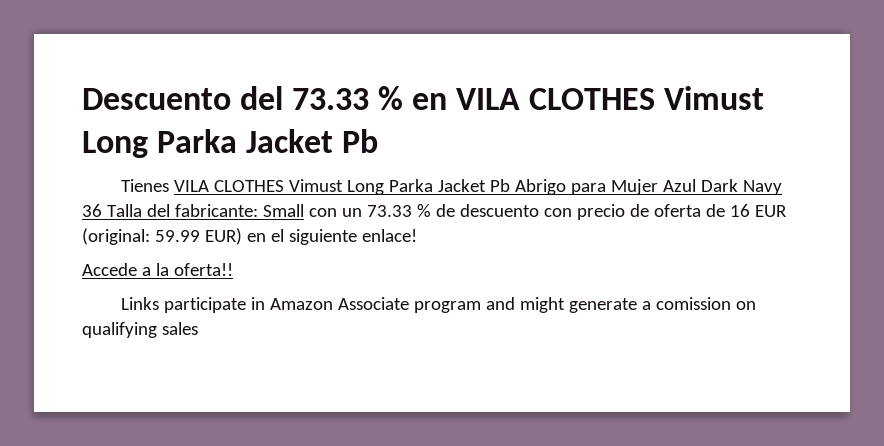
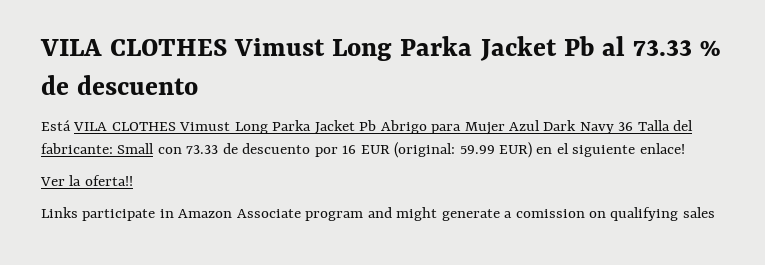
[82,86,765,110] [82,129,379,158] [121,179,170,192] Descuento del 73.33 % en VILA CLOTHES Vimust Long Parka Jacket Pb // Tienes -> [40,36,720,61] [41,75,199,95] [41,120,71,131] VILA CLOTHES Vimust Long Parka Jacket Pb al 73.33 % de descuento // Está
[341,204,725,220] un 73.33 % de descuento con precio de oferta de -> [186,143,338,157] 73.33 de descuento por
[82,263,151,276] Accede a -> [40,177,65,186] Ver

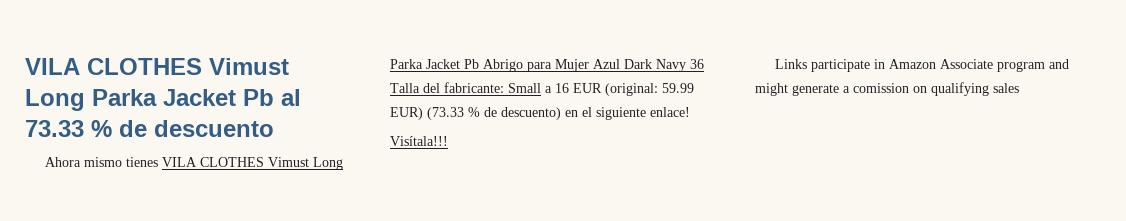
[41,120,71,131] Está -> [44,157,158,167] Ahora mismo tienes
[157,143,338,157] con 73.33 de descuento por -> [545,86,552,93] a
(533, 150) none -> [427,107,561,120] (73.33 % de descuento)
[40,175,133,186] Ver la oferta!! -> [390,136,448,146] Visítala!!!

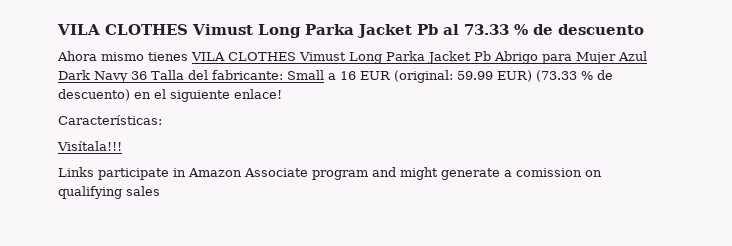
(690, 112) none -> [58,115,162,125] // Características:

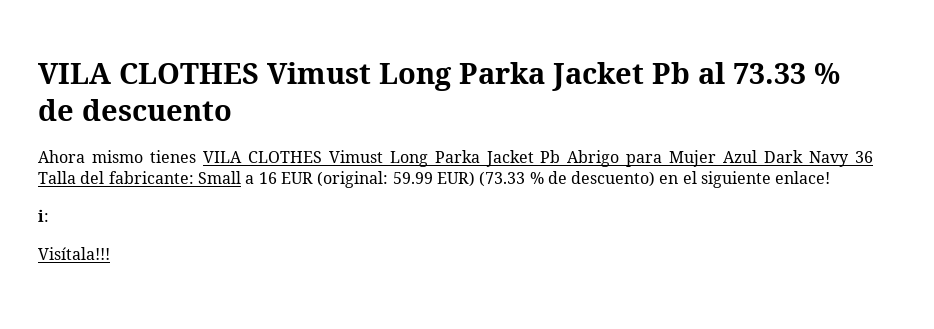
[58,115,162,125] Características: -> [38,209,49,222] ℹ:
[58,167,602,180] [58,186,160,199] // Links participate in Amazon Associate program and might generate a comission on qualifying sales -> (110, 253) none

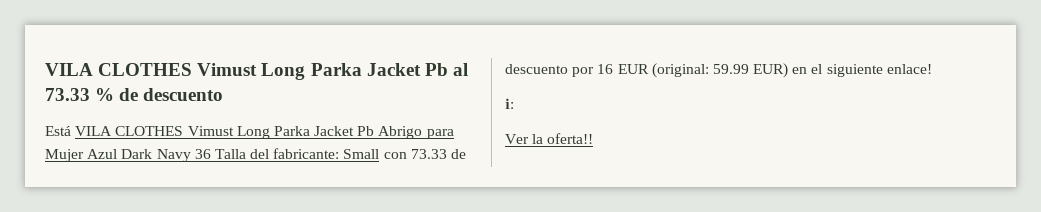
[38,150,196,163] Ahora mismo tienes -> [45,126,71,136] Está
[245,175,255,184] a -> [383,149,467,159] [505,64,595,77] con 73.33 de descuento por
[479,171,656,187] (73.33 % de descuento) -> (789, 70) none
[38,247,110,260] Visítala!!! -> [505,133,594,144] Ver la oferta!!

